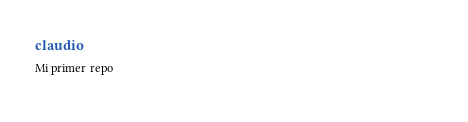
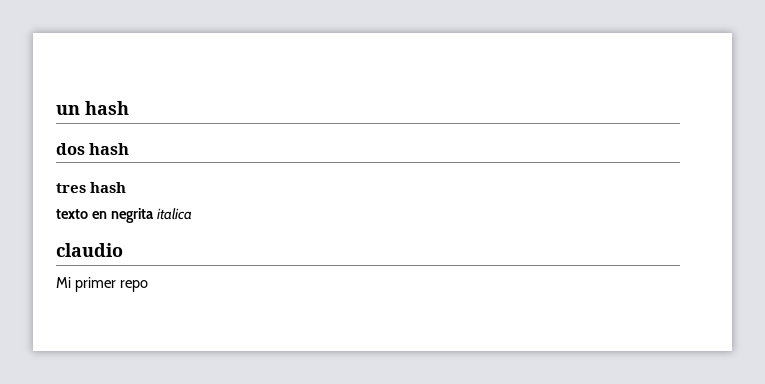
(35, 45) none -> [56,101,129,115] [56,143,130,155] [56,182,127,193] [56,208,192,223] un hash // dos hash // tres hash // texto en negrita italica //

